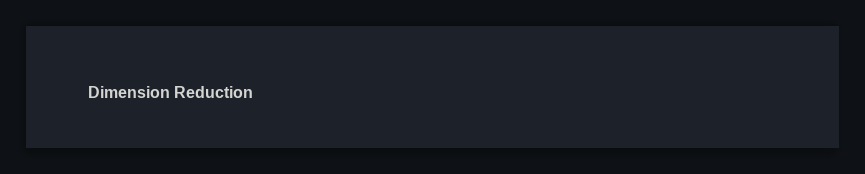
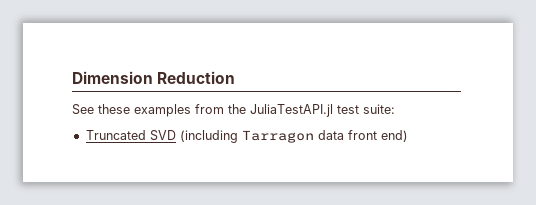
(254, 92) none -> [72,104,395,117] [85,130,408,143] // See these examples from the JuliaTestAPI.jl test suite: // Truncated SVD (including Tarragon data front end)

